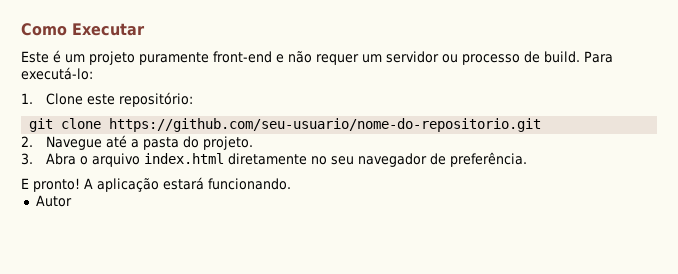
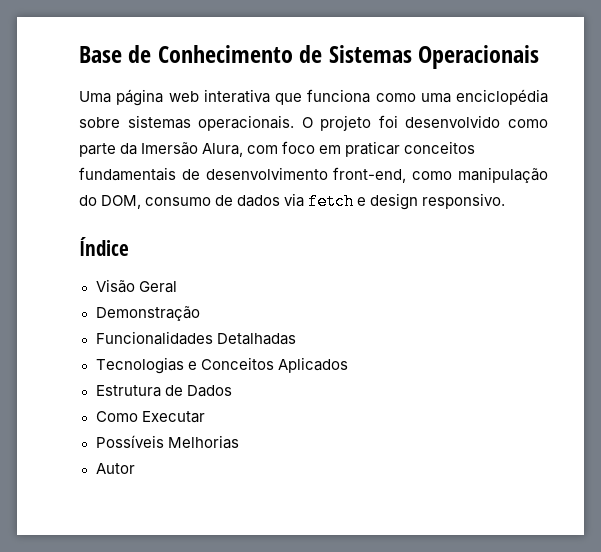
[21,23,145,36] [21,50,613,65] [21,67,93,80] [21,92,194,107] [29,118,542,132] [21,135,254,150] [21,152,528,167] [21,177,291,192] Como Executar // Este é um projeto puramente front-end e não requer um servidor ou processo de build. Para executá-lo: // 1. Clone este repositório: // git clone https://github.com/seu-usuario/nome-do-repositorio.git // 2. Navegue até a pasta do projeto. // 3. Abra o arquivo index.html diretamente no seu navegador de preferência. // E pronto! A aplicação estará funcionando. -> [79,45,540,69] [79,89,548,106] [79,115,548,131] [79,141,476,157] [79,167,548,183] [79,193,506,210] [79,237,129,256] [95,279,177,293] [95,306,200,321] [95,331,296,345] [95,357,348,374] [95,385,232,397] [95,411,205,423] [95,435,239,449] Base de Conhecimento de Sistemas Operacionais // Uma página web interativa que funciona como uma enciclopédia sobre sistemas operacionais. O projeto foi desenvolvido como parte da Imersão Alura, com foco em praticar conceitos fundamentais de desenvolvimento front-end, como manipulação do DOM, consumo de dados via fetch e design responsivo. // Índice // Visão Geral // Demonstração // Funcionalidades Detalhadas // Tecnologias e Conceitos Aplicados // Estrutura de Dados // Como Executar // Possíveis Melhorias

